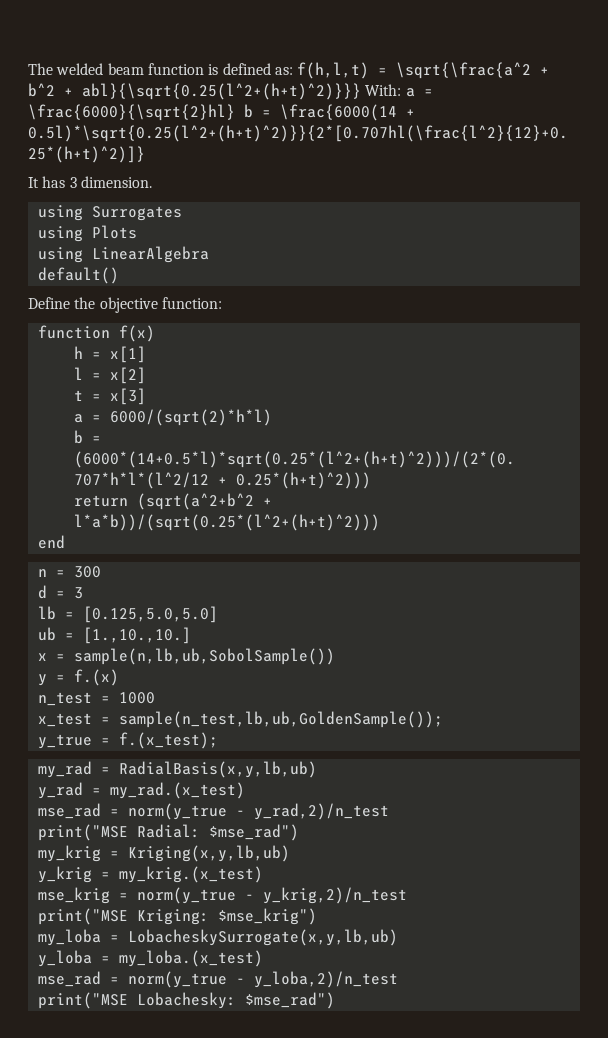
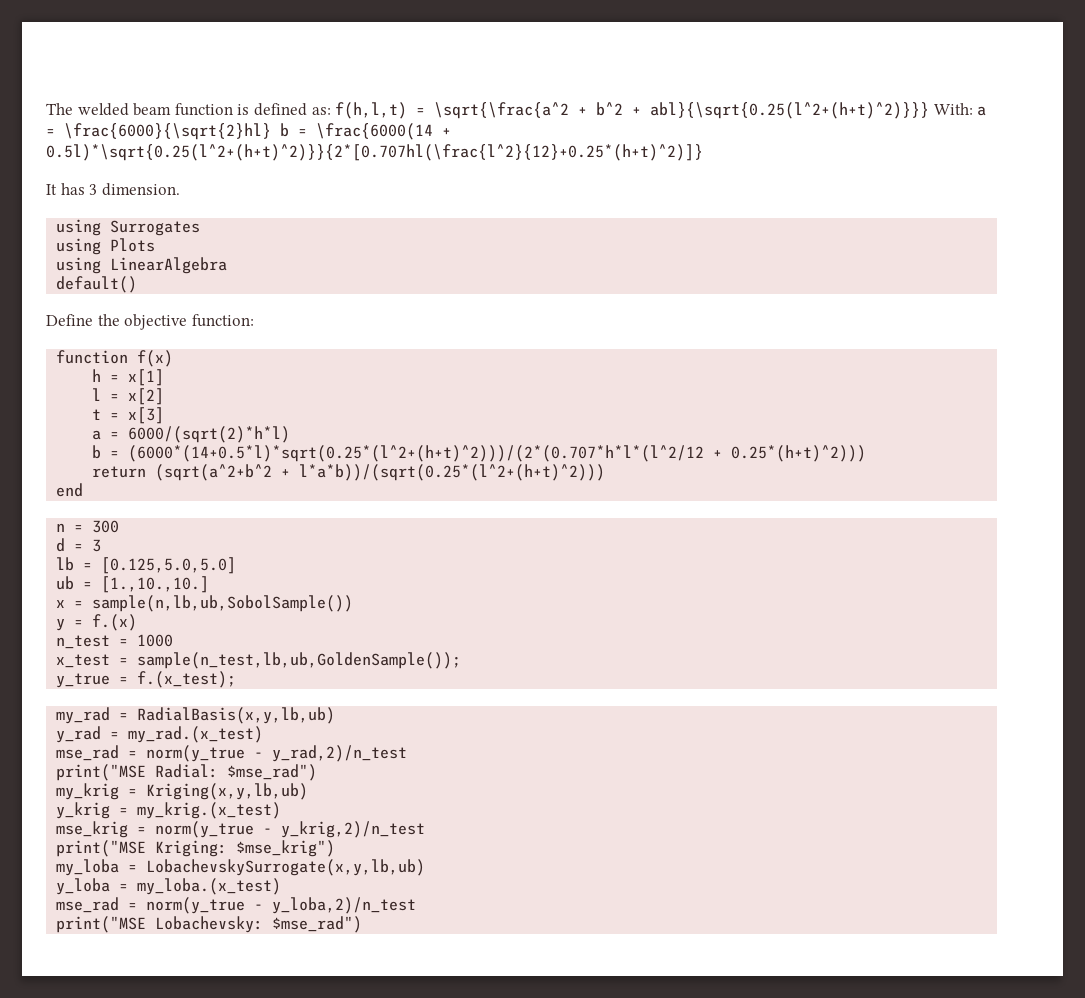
[127,929,398,946] LobacheskySurrogate(x,y,lb,ub) -> [146,859,426,876] LobachevskySurrogate(x,y,lb,ub)
[136,992,236,1009] Lobachesky: -> [155,916,264,933] Lobachevsky:

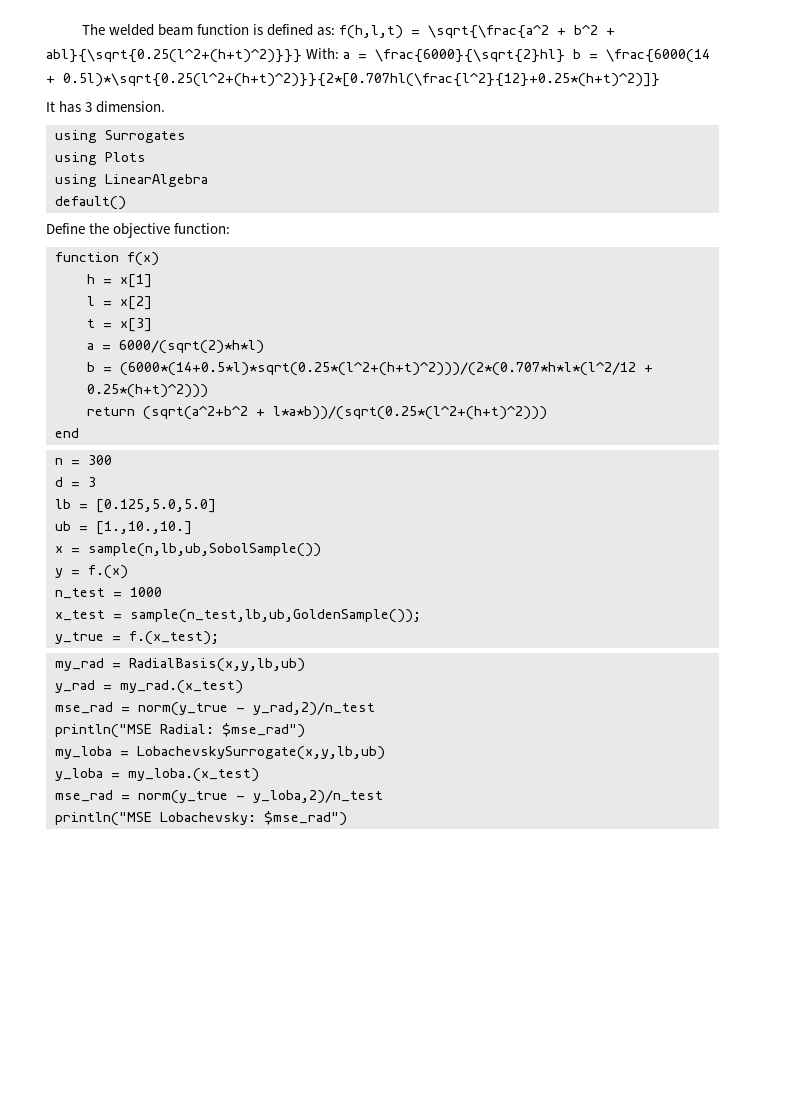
[56,764,147,781] print("MSE -> [55,724,152,738] println("MSE
[56,783,309,800] [56,802,282,819] [56,821,426,838] [56,840,336,857] // my_krig = Kriging(x,y,lb,ub) // y_krig = my_krig.(x_test) // mse_krig = norm(y_true - y_krig,2)/n_test // print("MSE Kriging: $mse_krig") -> (305, 730) none
[56,916,147,933] print("MSE -> [55,812,152,826] println("MSE

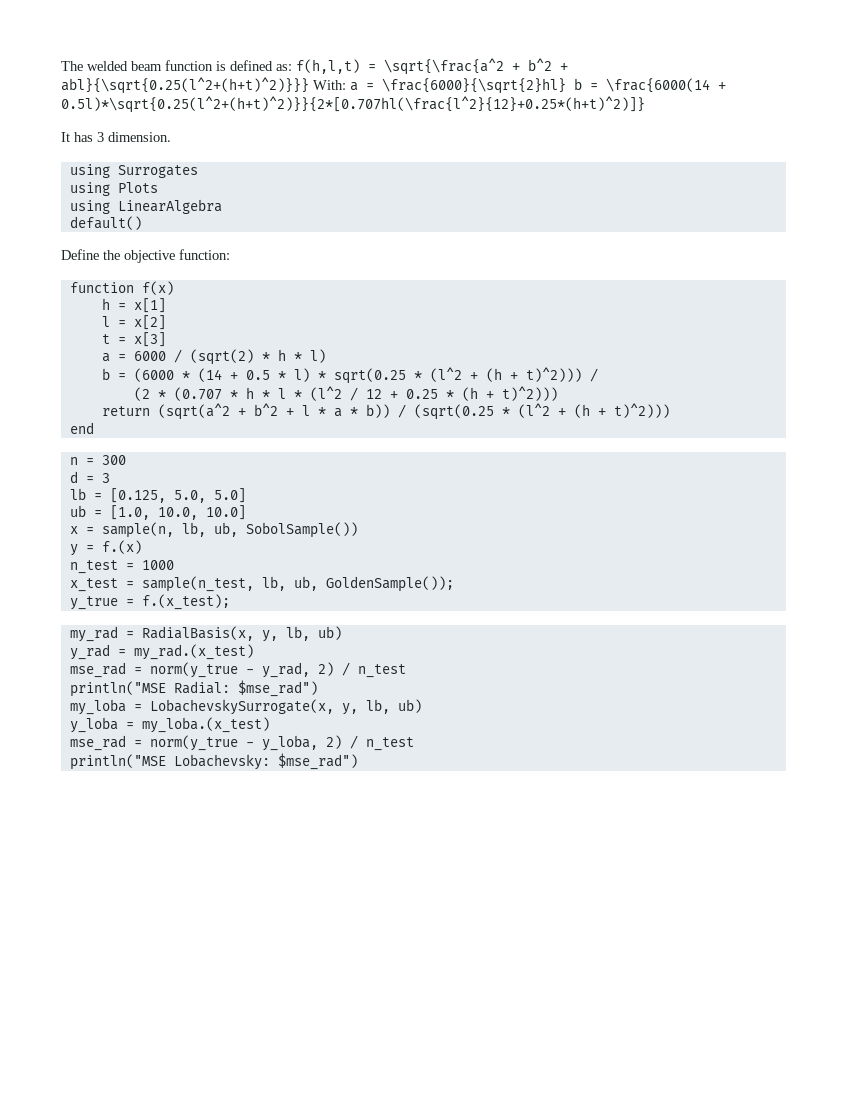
[119,340,264,354] [87,362,653,376] [87,384,208,398] [87,406,547,420] 6000/(sqrt(2)*h*l) // b = (6000*(14+0.5*l)*sqrt(0.25*(l^2+(h+t)^2)))/(2*(0.707*h*l*(l^2/12 + 0.25*(h+t)^2))) // return (sqrt(a^2+b^2 + l*a*b))/(sqrt(0.25*(l^2+(h+t)^2))) -> [133,349,326,365] [101,367,598,384] [133,386,558,401] [101,403,670,420] 6000 / (sqrt(2) * h * l) // b = (6000 * (14 + 0.5 * l) * sqrt(0.25 * (l^2 + (h + t)^2))) / // (2 * (0.707 * h * l * (l^2 / 12 + 0.25 * (h + t)^2))) // return (sqrt(a^2 + b^2 + l * a * b)) / (sqrt(0.25 * (l^2 + (h + t)^2)))
[96,499,216,513] [0.125,5.0,5.0] -> [109,488,246,503] [0.125, 5.0, 5.0]
[96,521,192,535] [1.,10.,10.] -> [109,505,246,520] [1.0, 10.0, 10.0]
[88,543,321,557] sample(n,lb,ub,SobolSample()) -> [101,522,358,538] sample(n, lb, ub, SobolSample())
[130,609,421,623] sample(n_test,lb,ub,GoldenSample()); -> [141,576,454,592] sample(n_test, lb, ub, GoldenSample());
[129,658,305,672] RadialBasis(x,y,lb,ub) -> [141,626,342,642] RadialBasis(x, y, lb, ub)
[253,702,375,716] y_rad,2)/n_test -> [261,662,406,678] y_rad, 2) / n_test
[137,746,385,760] LobachevskySurrogate(x,y,lb,ub) -> [149,699,422,715] LobachevskySurrogate(x, y, lb, ub)
[253,790,383,804] y_loba,2)/n_test -> [261,735,414,751] y_loba, 2) / n_test

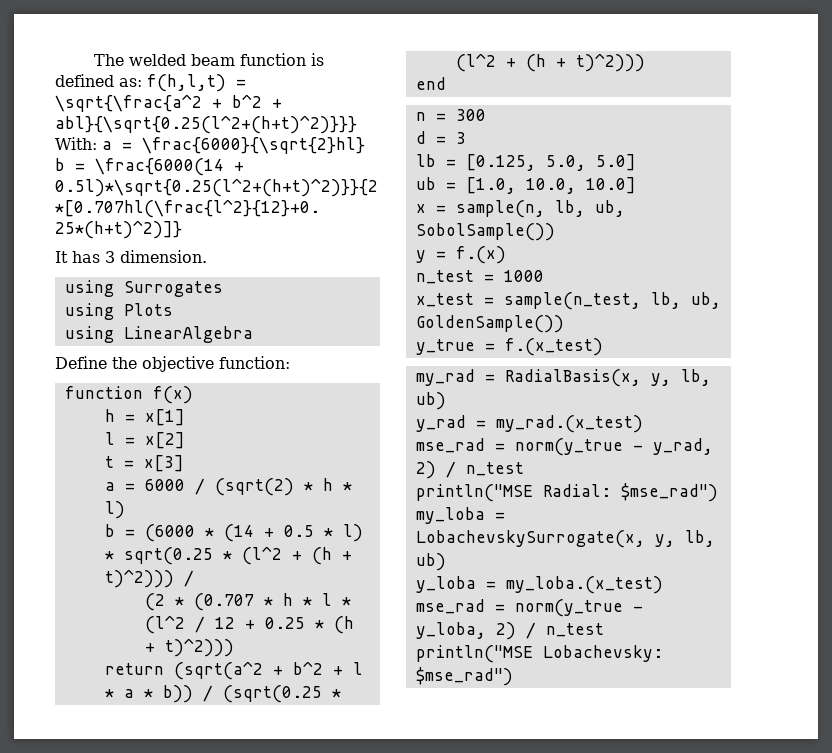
[69,216,142,230] // default() -> (253, 334) none
[325,576,454,592] GoldenSample()); -> [415,315,564,333] GoldenSample())
[141,594,230,610] f.(x_test); -> [504,338,603,356] f.(x_test)

